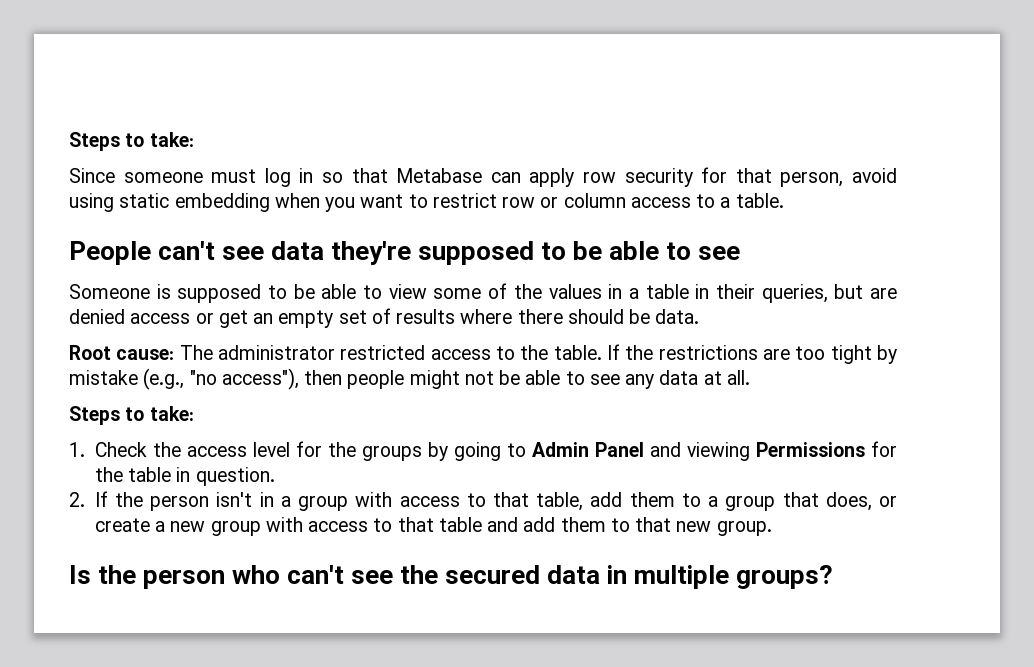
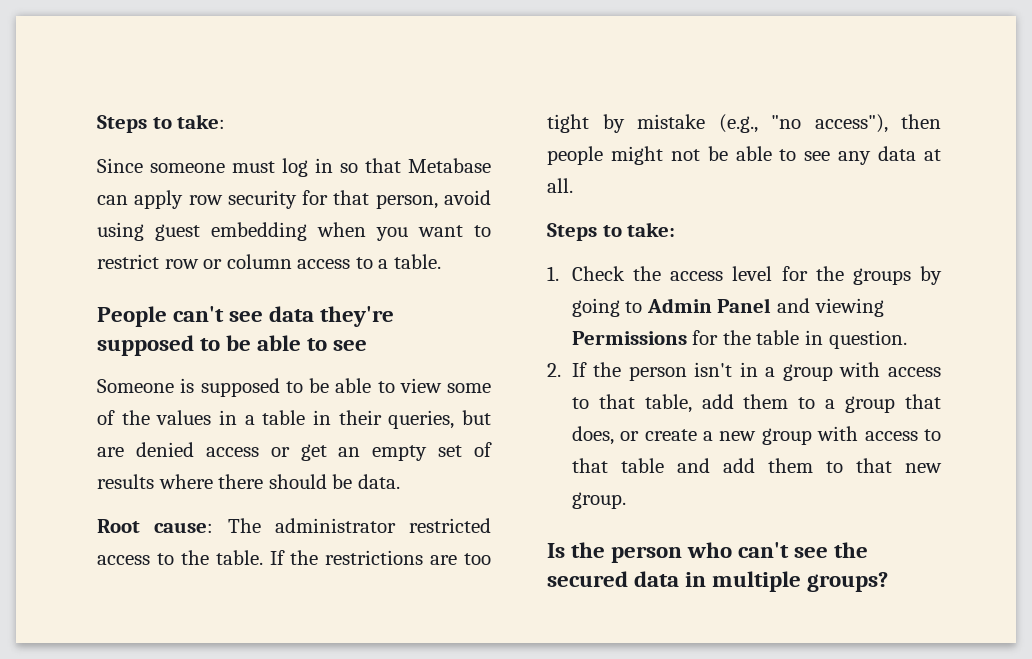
[119,193,170,208] static -> [155,224,200,241] guest

